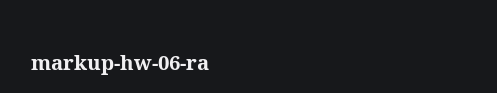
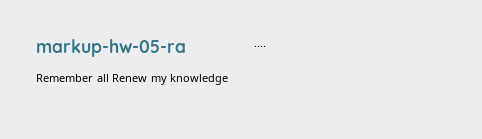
[31,55,209,75] markup-hw-06-ra -> [36,39,186,57] [36,74,228,85] [254,45,266,47] markup-hw-05-ra // Remember all Renew my knowledge ....

